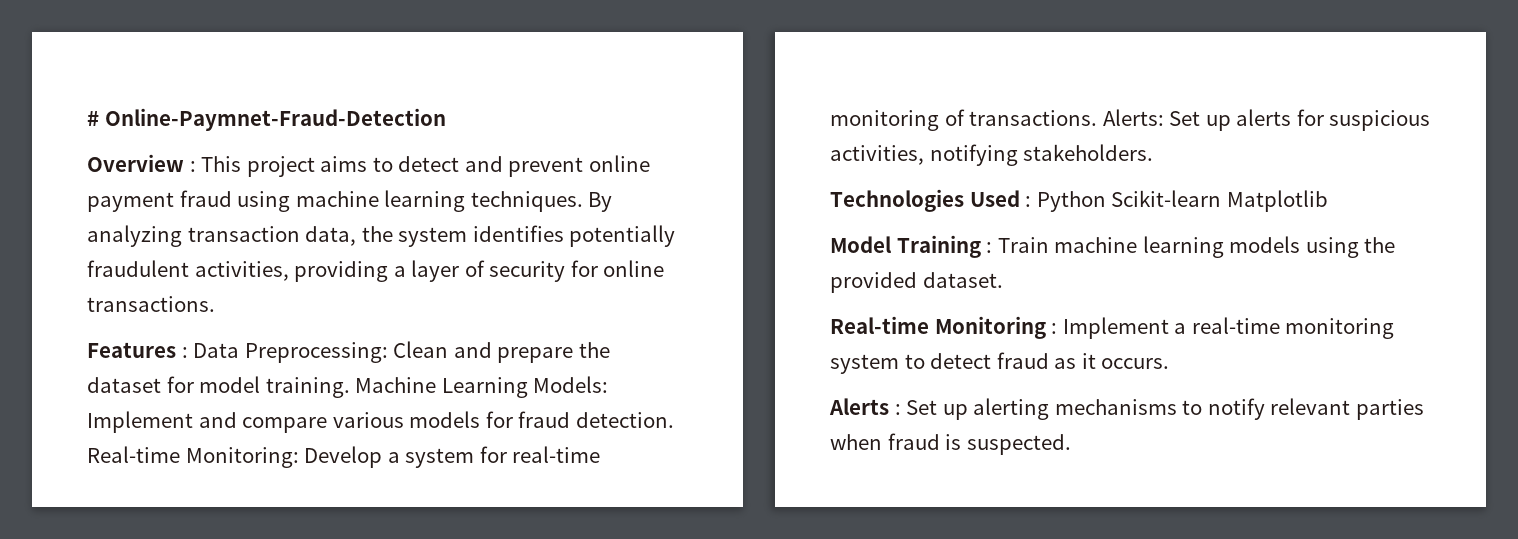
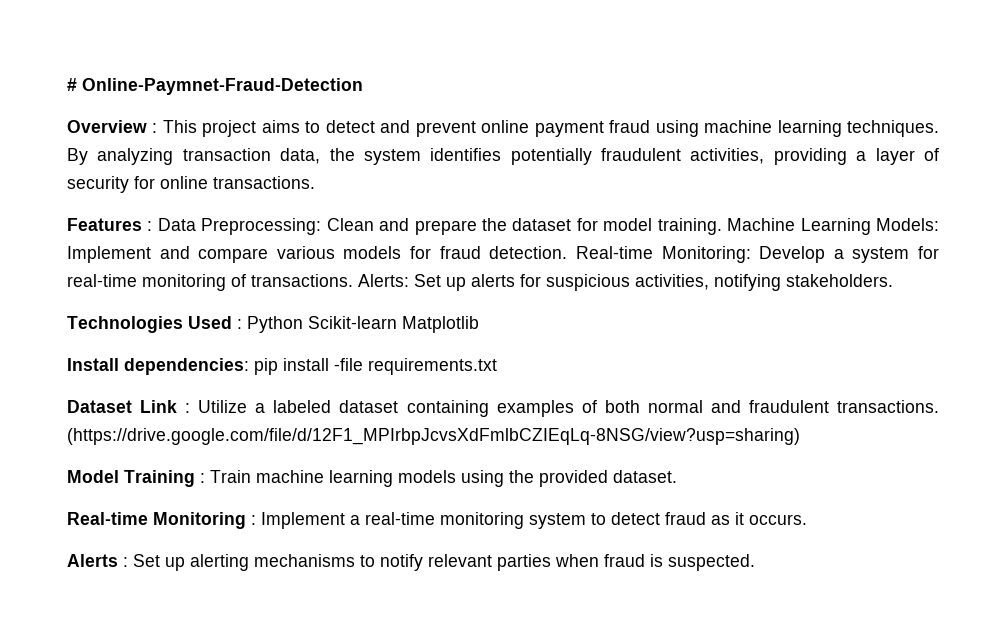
(1328, 201) none -> [67,358,497,375] [67,400,939,417] [67,428,800,445] // Install dependencies: pip install -file requirements.txt // Dataset Link : Utilize a labeled dataset containing examples of both normal and fraudulent transactions. (https://drive.google.com/file/d/12F1_MPIrbpJcvsXdFmlbCZIEqLq-8NSG/view?usp=sharing)

